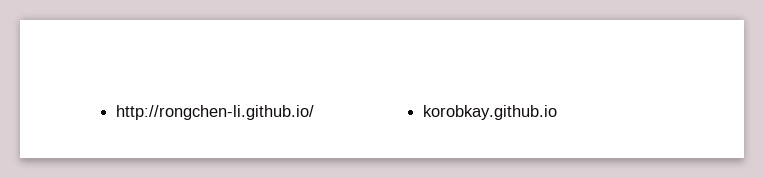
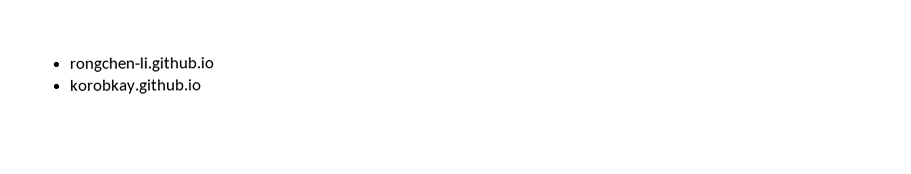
[116,105,315,120] http://rongchen-li.github.io/ -> [68,57,214,72] rongchen-li.github.io

